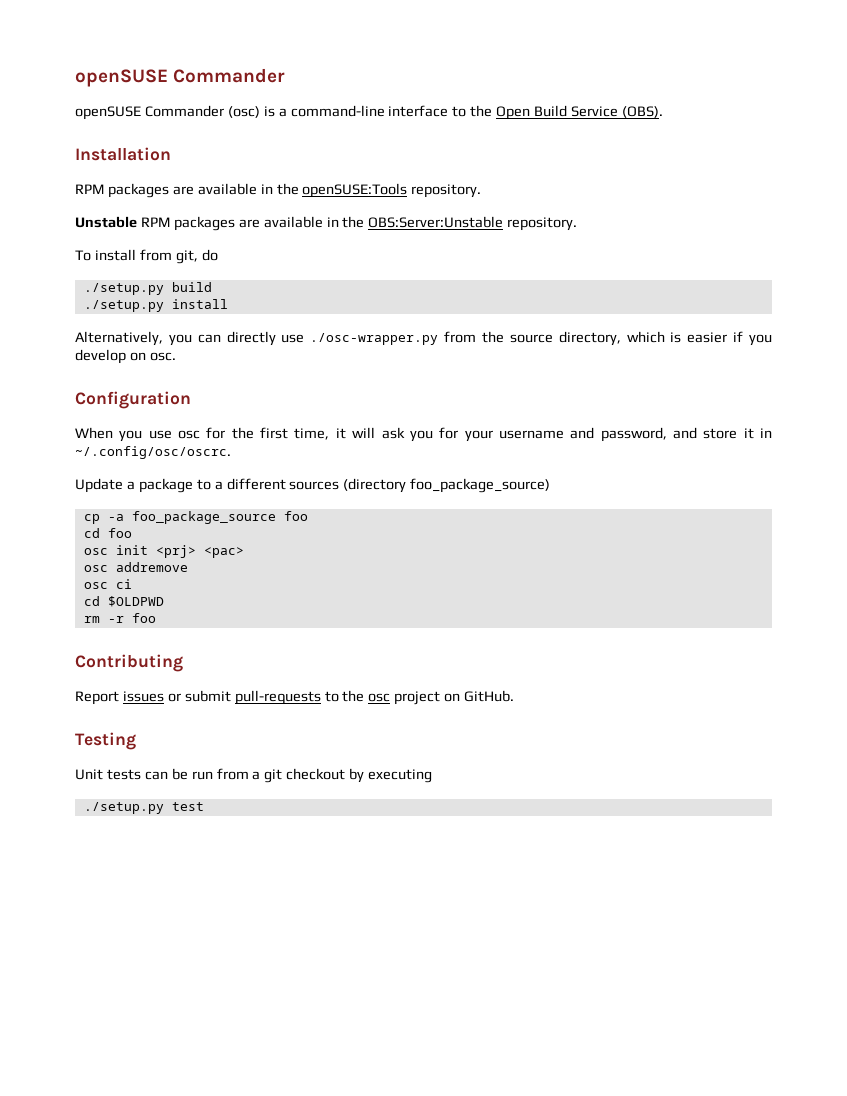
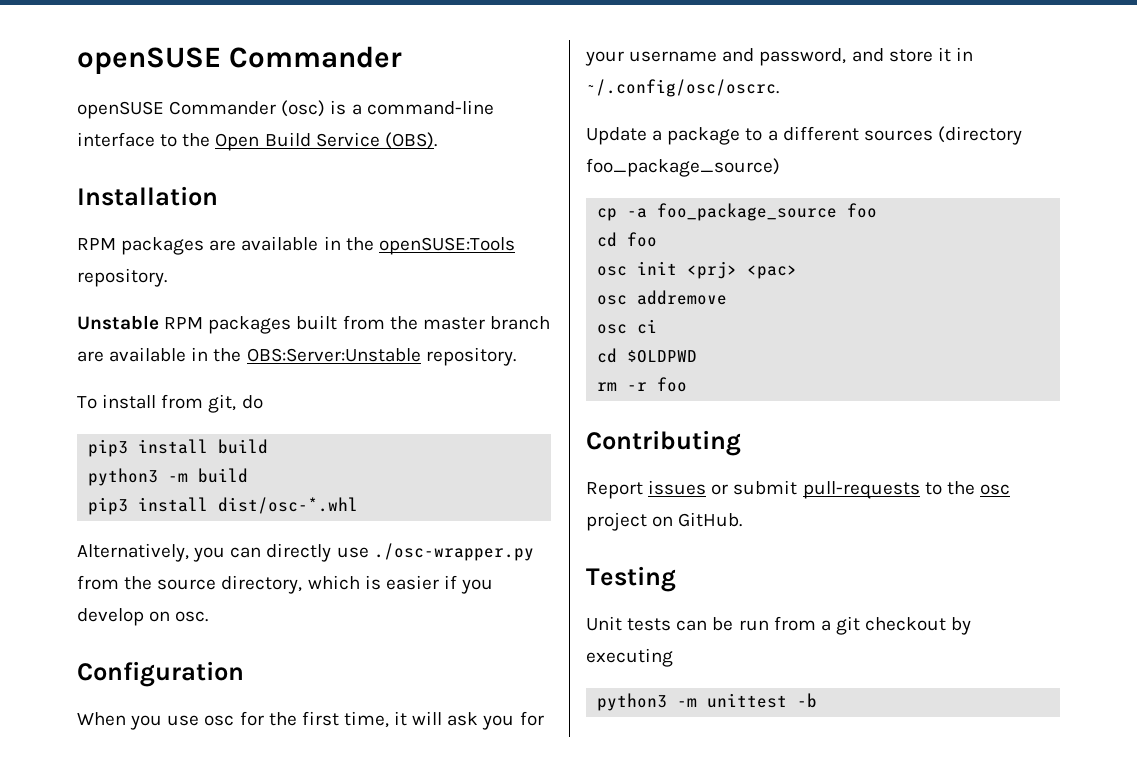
(235, 223) none -> [296,315,550,330] built from the master branch
[83,282,212,295] [83,299,228,312] ./setup.py build // ./setup.py install -> [88,439,269,457] [88,468,249,486] [88,497,359,515] pip3 install build // python3 -m build // pip3 install dist/osc-*.whl
[83,802,204,814] ./setup.py test -> [597,693,818,711] python3 -m unittest -b

